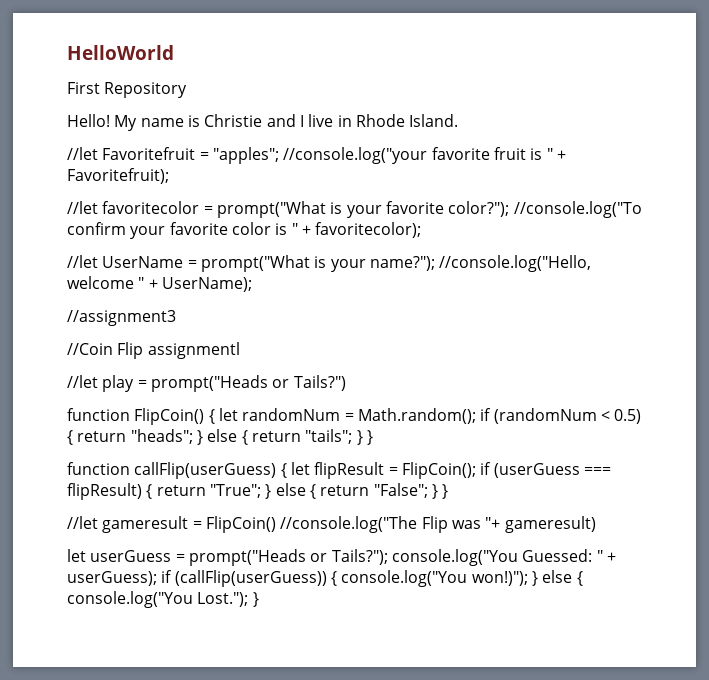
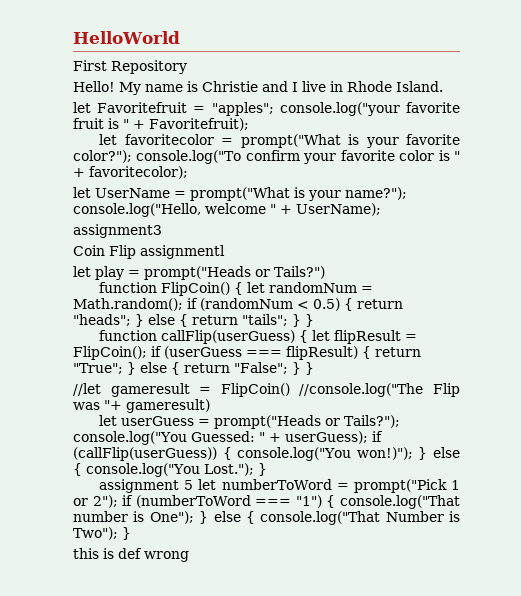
[67,147,98,160] //let -> [73,102,91,113] let
[283,147,428,164] //console.log("your -> [279,102,400,116] console.log("your
[67,201,98,214] //let -> [99,134,118,145] let
[513,201,642,218] //console.log("To -> [136,150,242,164] console.log("To
[67,255,98,268] //let -> [73,187,91,198] let
[439,255,592,272] //console.log("Hello, -> [73,203,201,217] console.log("Hello,
[67,310,176,326] [67,343,113,355] //assignment3 // //Coin -> [73,224,162,238] [73,245,105,256] assignment3 // Coin
[67,375,98,388] //let -> [73,266,91,277] let
(259, 599) none -> [99,479,460,493] [73,495,460,509] [73,511,460,525] [73,527,131,540] [73,548,189,562] // assignment 5 let numberToWord = prompt("Pick 1 or 2"); if (numberToWord === "1") { console.log("That number is One"); } else { console.log("That Number is Two"); } // this is def wrong

